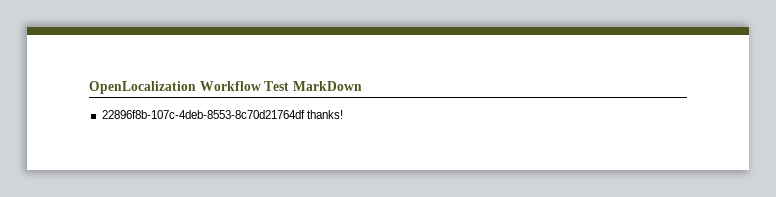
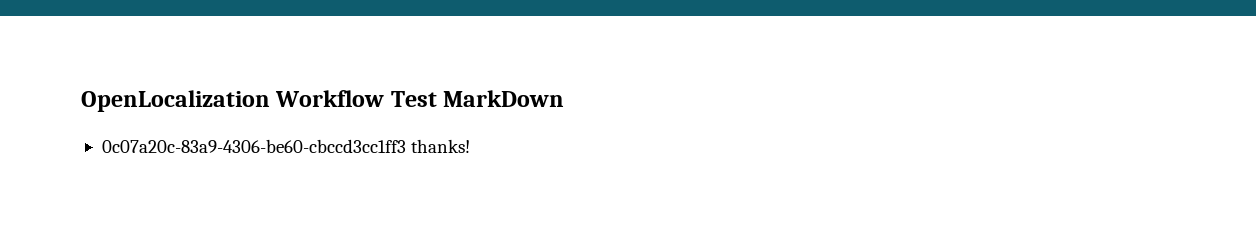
[101,110,305,119] 22896f8b-107c-4deb-8553-8c70d21764df -> [101,139,406,153] 0c07a20c-83a9-4306-be60-cbccd3cc1ff3

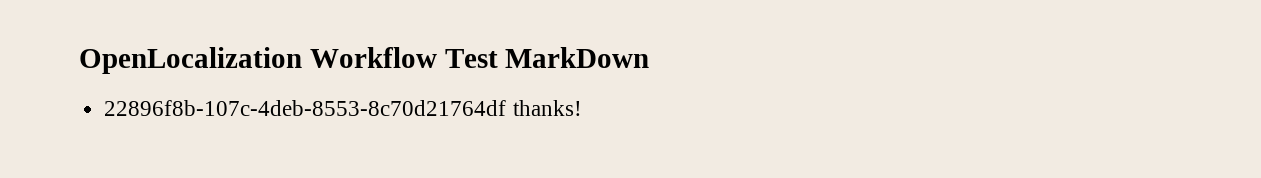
[101,139,406,153] 0c07a20c-83a9-4306-be60-cbccd3cc1ff3 -> [104,100,507,116] 22896f8b-107c-4deb-8553-8c70d21764df

